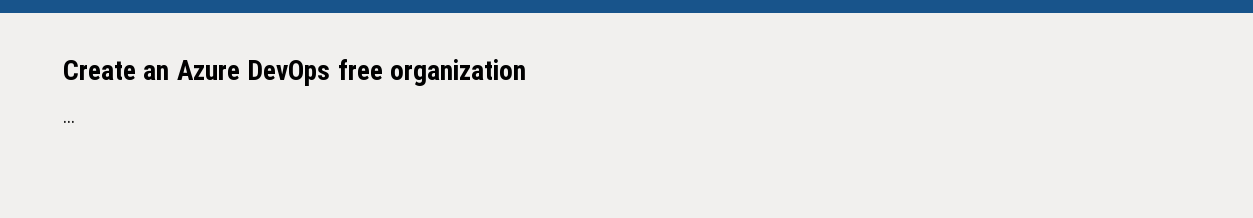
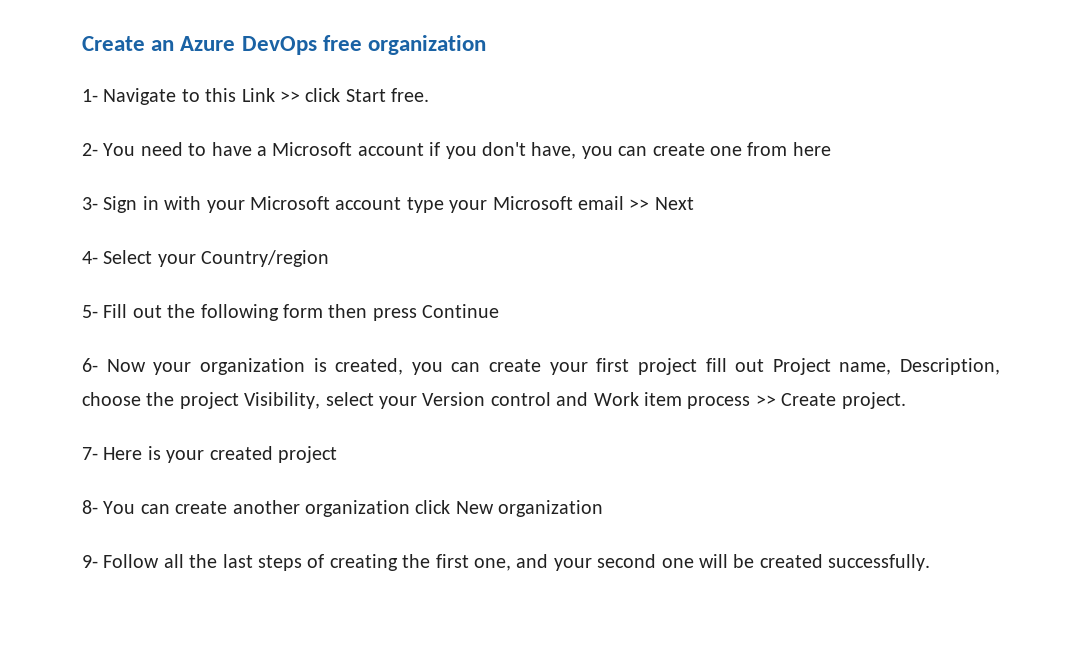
[63,120,75,123] ... -> [82,88,430,105] [82,142,831,159] [82,196,694,213] [82,250,330,267] [82,304,500,321] [82,358,1000,375] [82,392,906,409] [82,446,337,463] [82,500,604,517] [82,554,931,571] 1- Navigate to this Link >> click Start free. // 2- You need to have a Microsoft account if you don't have, you can create one from here // 3- Sign in with your Microsoft account type your Microsoft email >> Next // 4- Select your Country/region // 5- Fill out the following form then press Continue // 6- Now your organization is created, you can create your first project fill out Project name, Description, choose the project Visibility, select your Version control and Work item process >> Create project. // 7- Here is your created project // 8- You can create another organization click New organization // 9- Follow all the last steps of creating the first one, and your second one will be created successfully.

